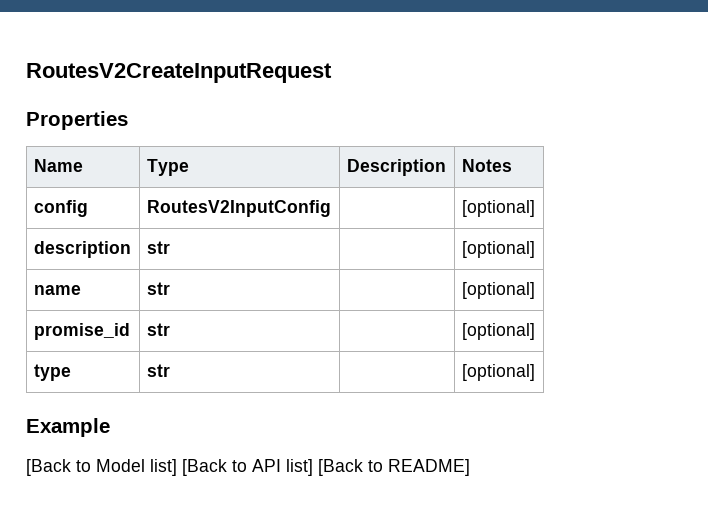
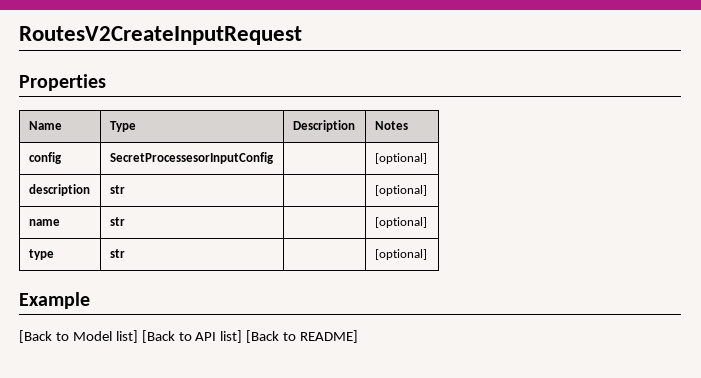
[146,200,331,217] RoutesV2InputConfig -> [109,152,274,164] SecretProcessesorInputConfig
[33,323,130,340] [146,323,170,336] [461,323,535,340] // promise_id | str | | [optional] -> (427, 222) none

